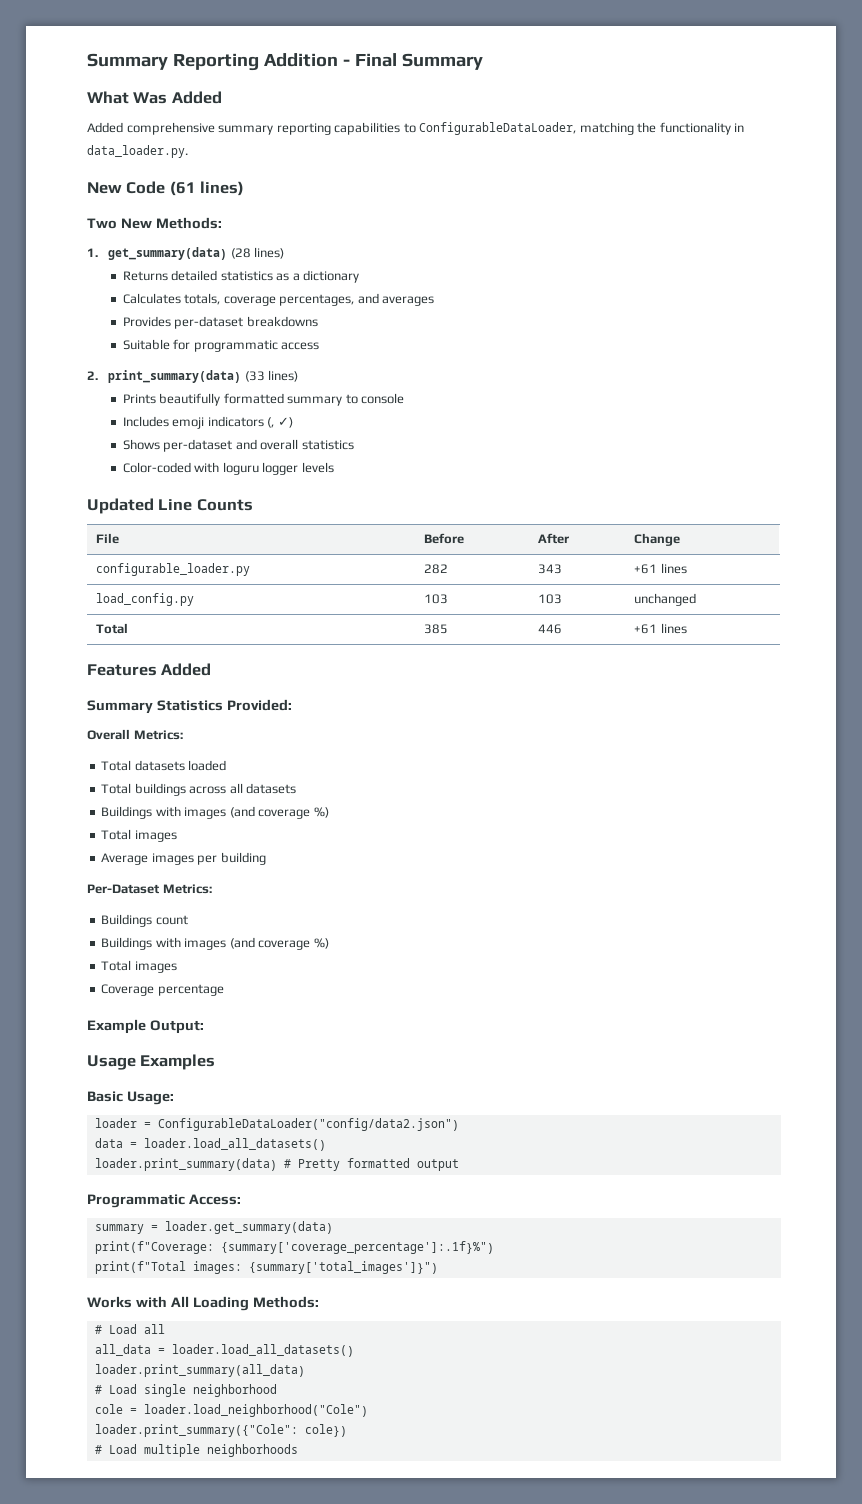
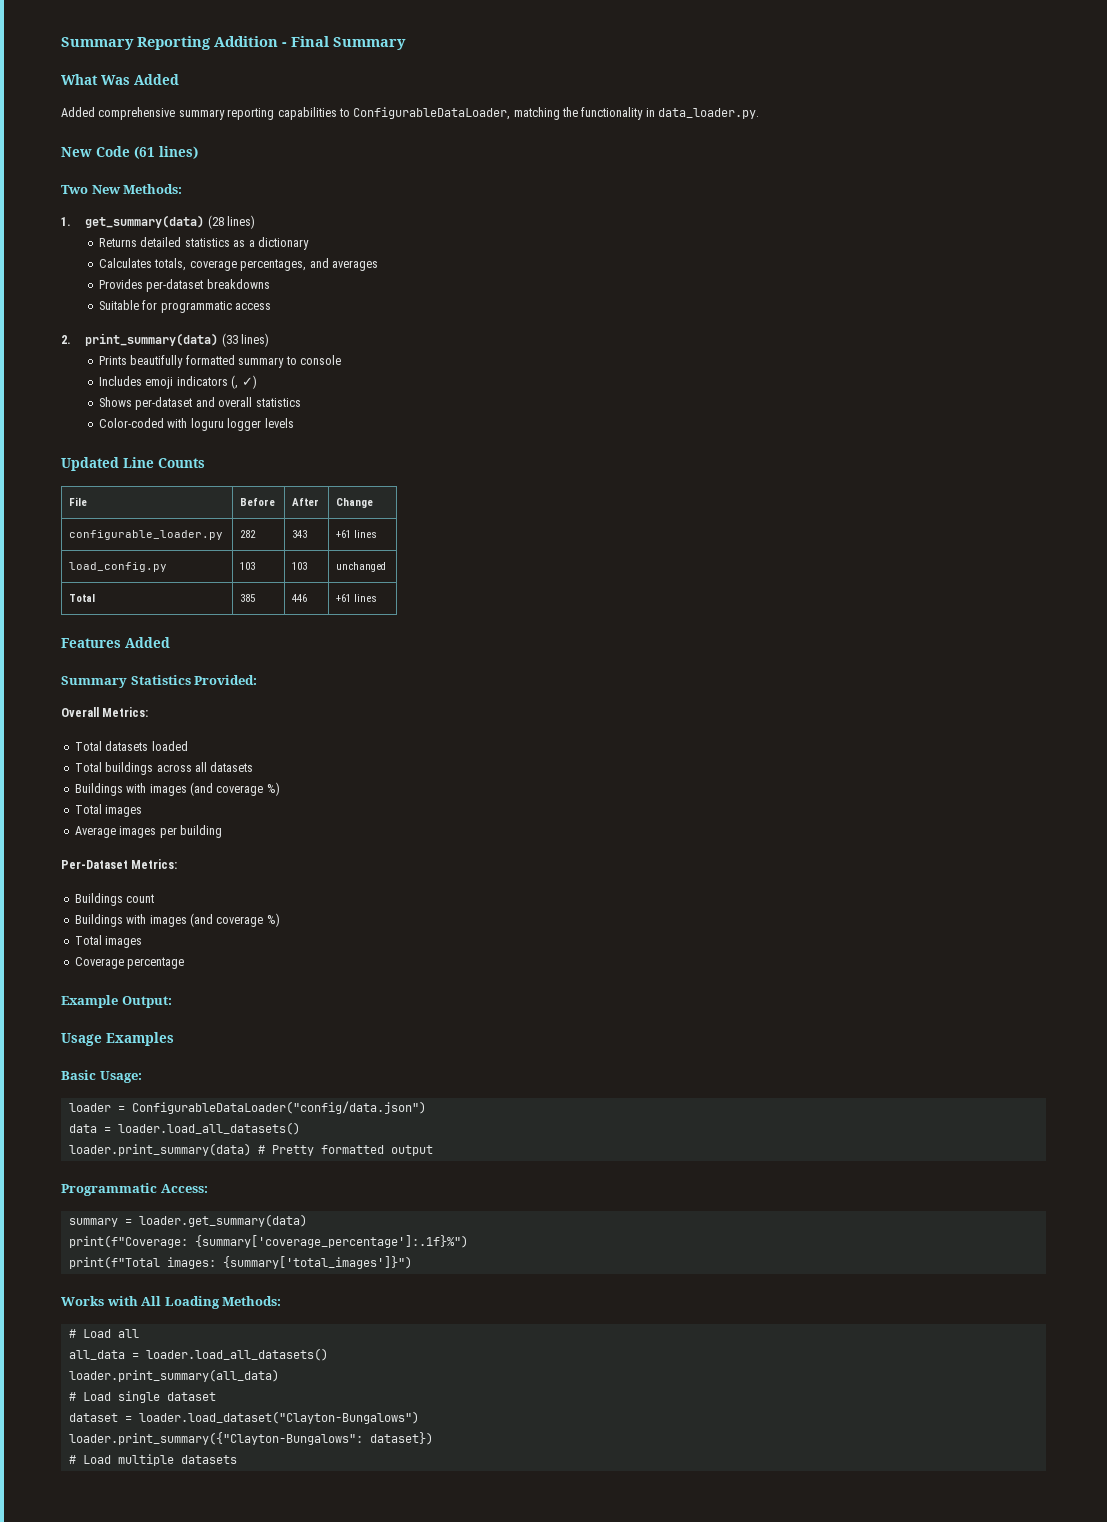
[157,1118,459,1131] ConfigurableDataLoader("config/data2.json") -> [131,1101,426,1114] ConfigurableDataLoader("config/data.json")
[192,1384,277,1397] [94,1404,368,1417] [94,1424,347,1437] neighborhood // cole = loader.load_neighborhood("Cole") // loader.print_summary({"Cole": cole}) -> [166,1392,216,1401] [68,1411,419,1424] [68,1432,433,1445] dataset // dataset = loader.load_dataset("Clayton-Bungalows") // loader.print_summary({"Clayton-Bungalows": dataset})
[206,1444,298,1457] neighborhoods -> [180,1455,237,1464] datasets

